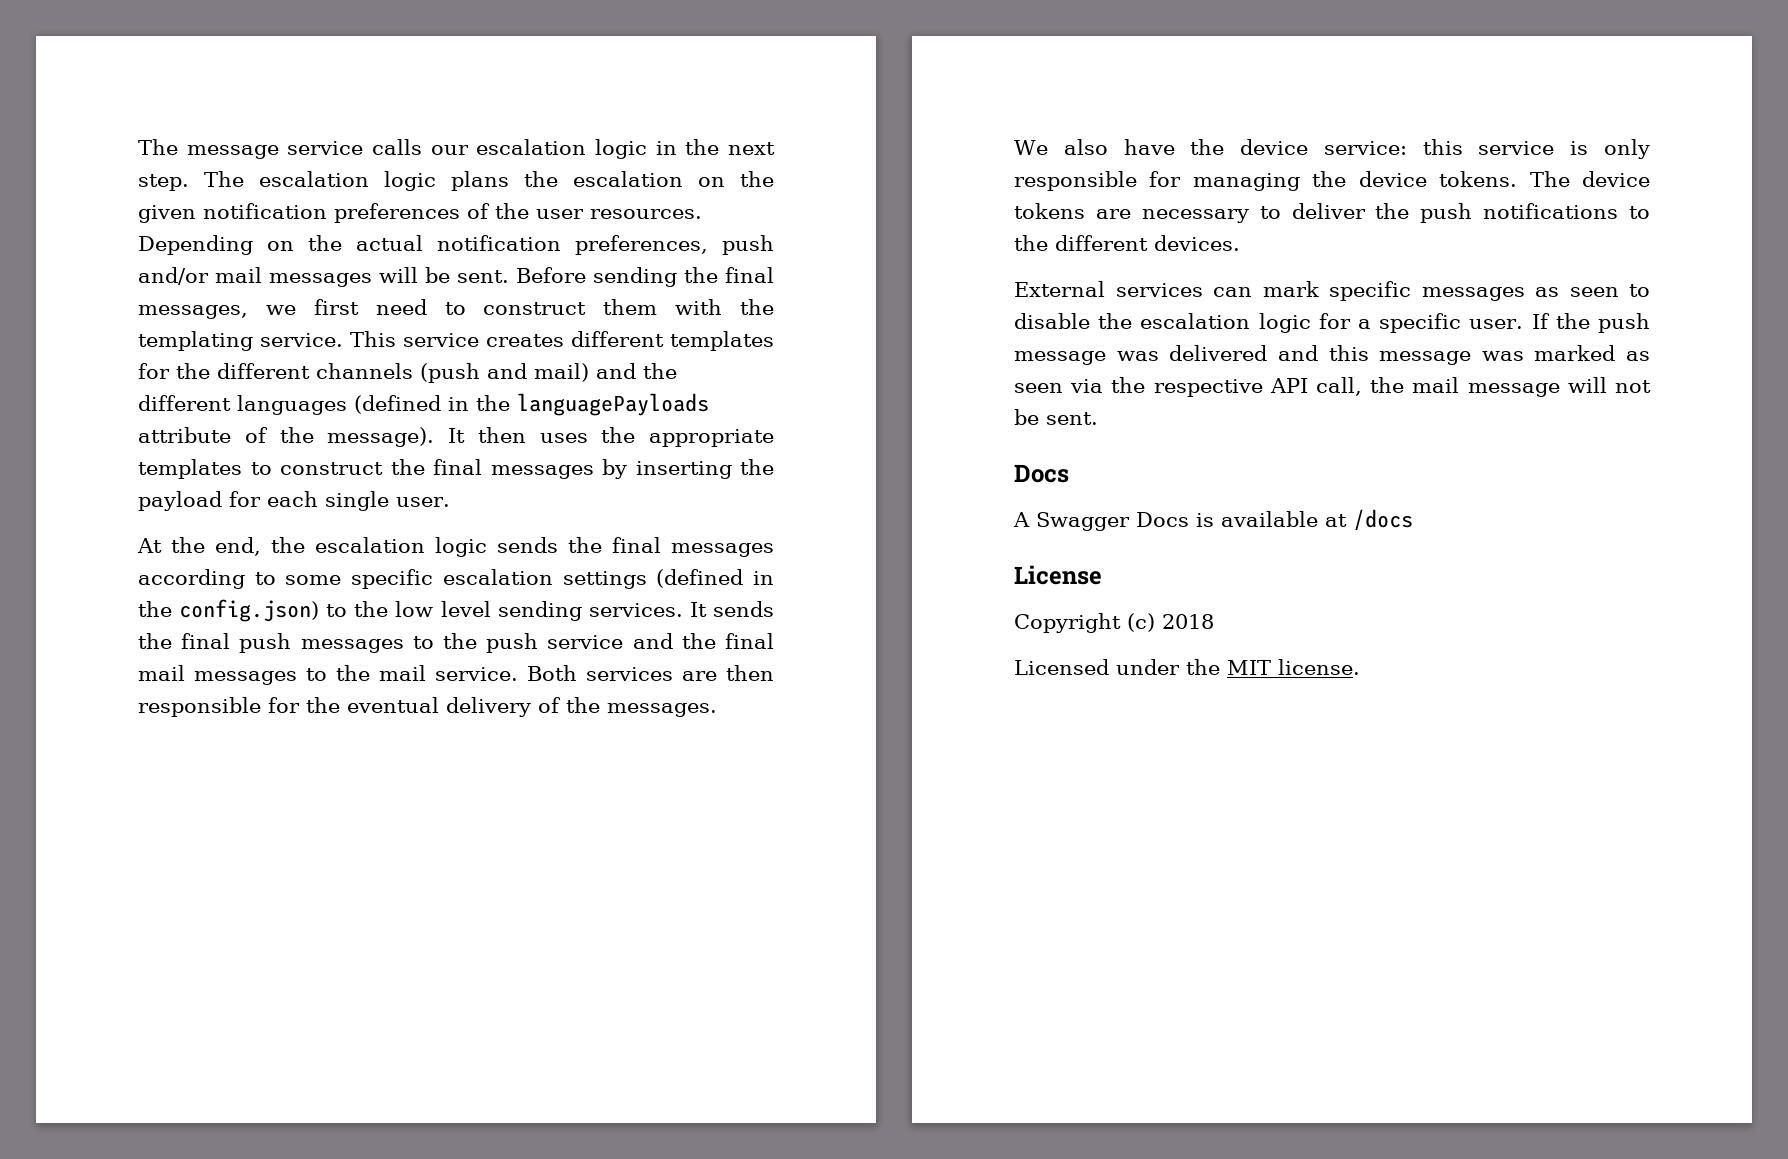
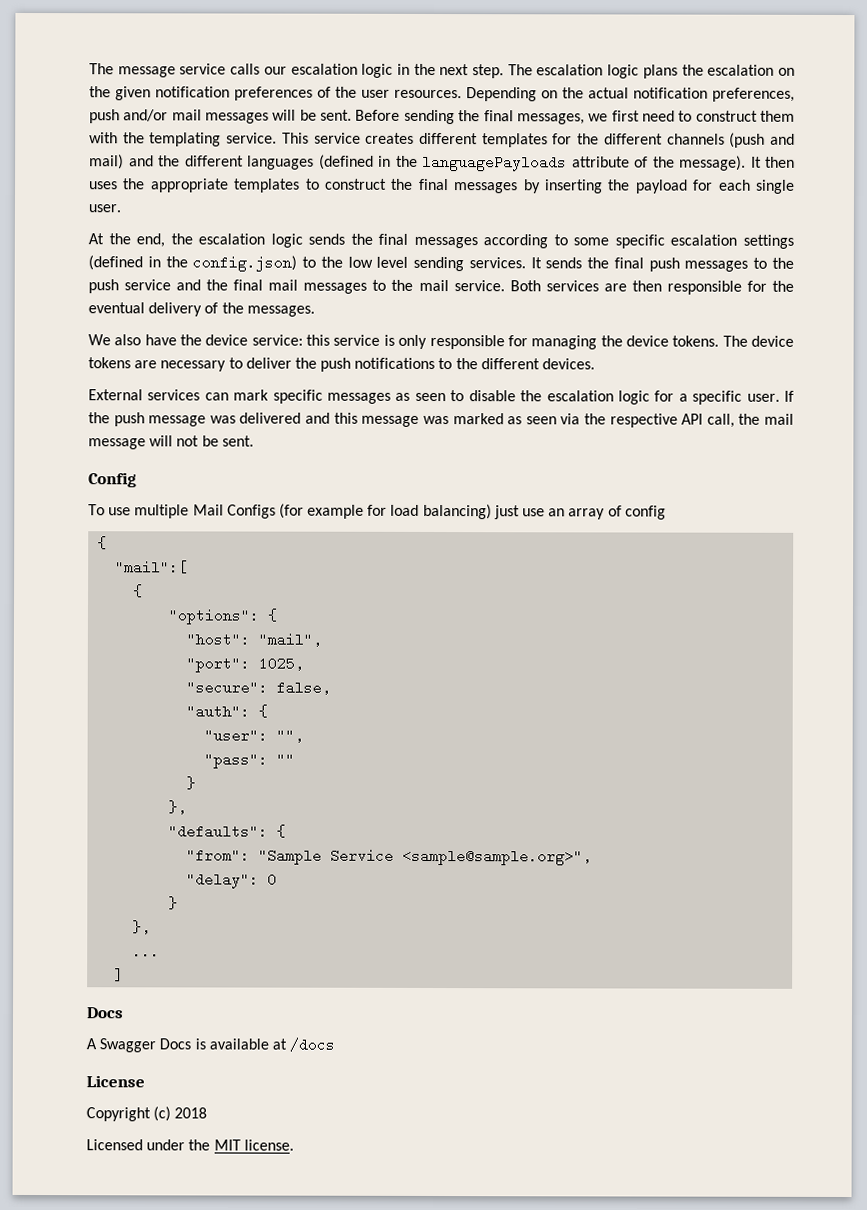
(1098, 418) none -> [88,472,137,488] [88,503,666,520] [97,536,108,550] [115,560,189,575] [133,584,144,598] [168,608,278,625] [186,632,323,647] [186,656,305,673] [186,680,332,695] [186,704,269,719] [204,728,305,743] [204,752,296,769] [186,776,197,790] [168,800,188,815] [168,824,287,839] [186,848,593,866] [186,872,278,889] [168,896,179,910] [132,920,152,935] [132,944,161,959] [114,968,125,983] // Config // To use multiple Mail Configs (for example for load balancing) just use an array of config // { // "mail":[ // { // "options": { // "host": "mail", // "port": 1025, // "secure": false, // "auth": { // "user": "", // "pass": "" // } // }, // "defaults": { // "from": "Sample Service <sample@sample.org>", // "delay": 0 // } // }, // ... // ]

